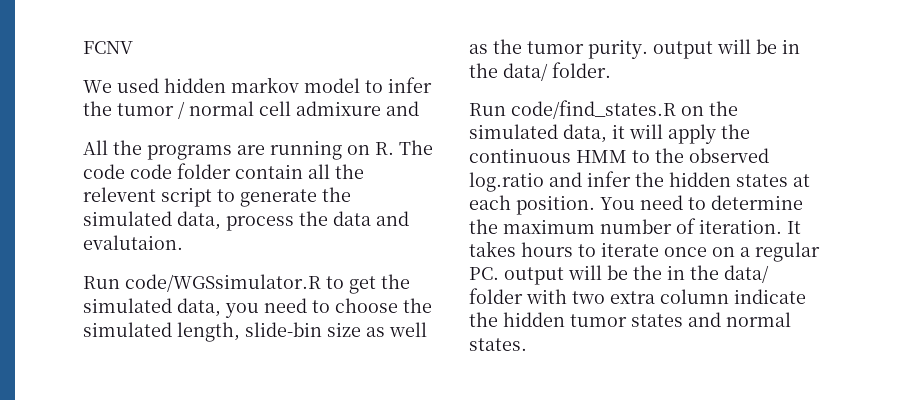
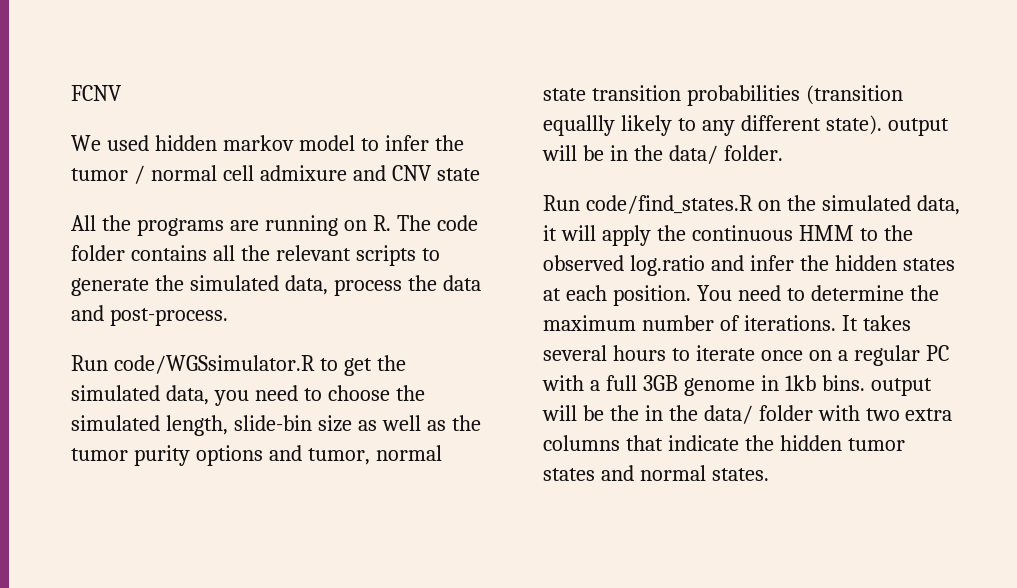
(419, 108) none -> [391,165,480,181] CNV state
[130,163,364,179] [83,187,212,207] code folder contain all the relevent script -> [71,245,416,266] folder contains all the relevant scripts
[83,235,183,250] evalutaion. -> [109,308,228,326] post-process.
[588,39,648,59] purity. -> [133,445,442,466] [543,85,903,106] [543,115,882,136] purity options and tumor, normal state transition probabilities (transition equallly likely to any different state).
[699,219,782,234] iteration. -> [743,315,836,331] iterations.
(516, 249) none -> [543,345,607,361] several
[469,267,499,280] PC. -> [925,345,949,361] [542,375,865,396] PC with a full 3GB genome in 1kb bins.
[660,289,729,304] column -> [543,435,663,451] columns that

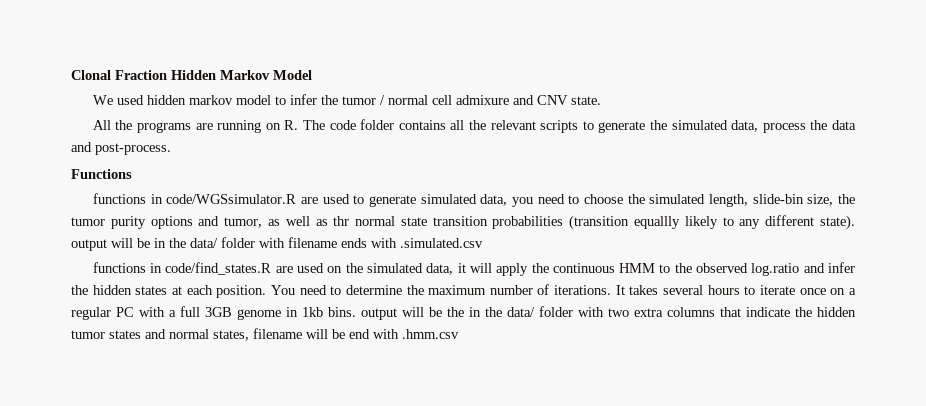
[71,85,122,101] FCNV -> [71,70,312,80] Clonal Fraction Hidden Markov Model
[436,168,480,181] state -> [570,96,601,105] state.
[71,355,406,376] Run code/WGSsimulator.R to get the -> [71,169,132,179] [92,193,416,207] Functions // functions in code/WGSsimulator.R are used to generate
[317,415,446,432] size as well as -> [807,194,834,206] size,
(370, 456) none -> [267,216,350,226] as well as thr
[723,145,783,161] [543,195,753,214] folder. // Run code/find_states.R -> [221,237,483,248] [92,262,325,275] folder with filename ends with .simulated.csv // functions in code/find_states.R are used
[711,468,769,481] states. -> [213,328,459,341] states, filename will be end with .hmm.csv

